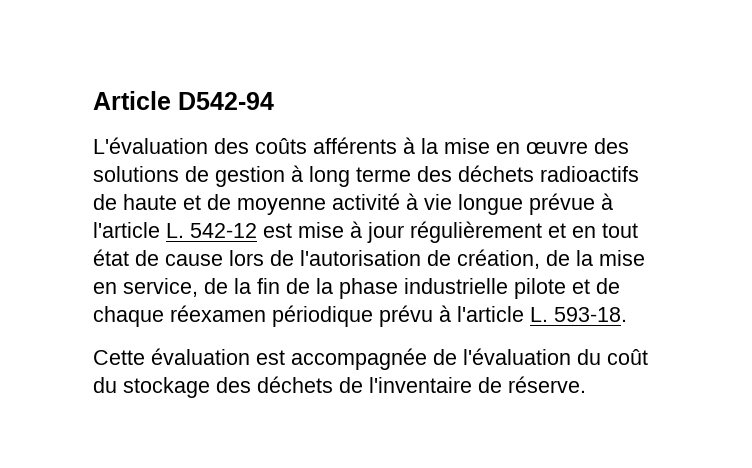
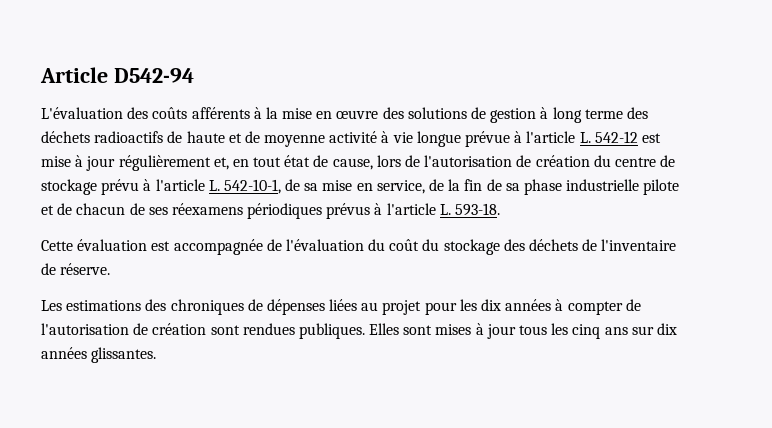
[548,223,566,238] et -> [213,157,229,170] et,
[165,254,223,266] cause -> [332,158,373,170] cause,
[457,249,593,269] création, de la -> [535,155,676,167] [41,179,319,195] création du centre de stockage prévu à l'article L. 542-10-1, de sa
[316,278,333,294] la -> [505,183,520,191] sa
[93,305,433,327] chaque réexamen périodique prévu -> [76,203,371,219] chacun de ses réexamens périodiques prévus
(586, 384) none -> [41,299,641,315] [41,323,677,339] [41,347,157,363] // Les estimations des chroniques de dépenses liées au projet pour les dix années à compter de l'autorisation de création sont rendues publiques. Elles sont mises à jour tous les cinq ans sur dix années glissantes.

